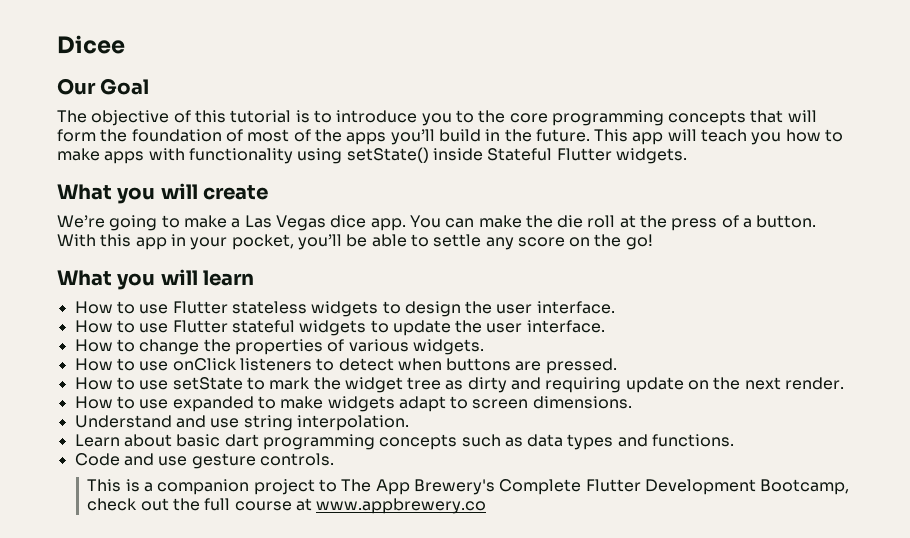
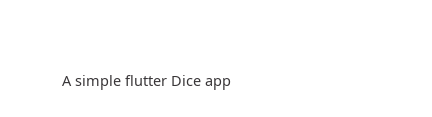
[57,35,125,54] [57,78,150,95] [57,110,817,126] [57,129,844,145] [57,147,687,164] [57,183,269,204] [57,215,817,231] [57,234,653,250] [57,269,255,290] [74,301,615,317] [74,320,605,336] [74,339,484,355] [74,358,617,374] [74,377,845,393] [74,396,632,412] [74,415,409,431] [74,434,735,450] [74,453,334,469] [87,479,850,495] [87,498,487,514] Dicee // Our Goal // The objective of this tutorial is to introduce you to the core programming concepts that will form the foundation of most of the apps you’ll build in the future. This app will teach you how to make apps with functionality using setState() inside Stateful Flutter widgets. // What you will create // We’re going to make a Las Vegas dice app. You can make the die roll at the press of a button. With this app in your pocket, you’ll be able to settle any score on the go! // What you will learn // How to use Flutter stateless widgets to design the user interface. // How to use Flutter stateful widgets to update the user interface. // How to change the properties of various widgets. // How to use onClick listeners to detect when buttons are pressed. // How to use setState to mark the widget tree as dirty and requiring update on the next render. // How to use expanded to make widgets adapt to screen dimensions. // Understand and use string interpolation. // Learn about basic dart programming concepts such as data types and functions. // Code and use gesture controls. // This is a companion project to The App Brewery's Complete Flutter Development Bootcamp, check out the full course at www.appbrewery.co -> [62,75,231,90] A simple flutter Dice app

